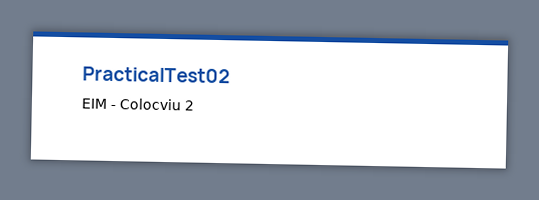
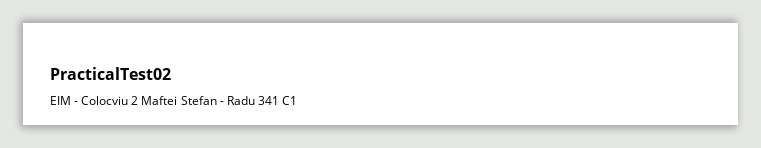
(194, 105) none -> [141,96,297,105] Maftei Stefan - Radu 341 C1

